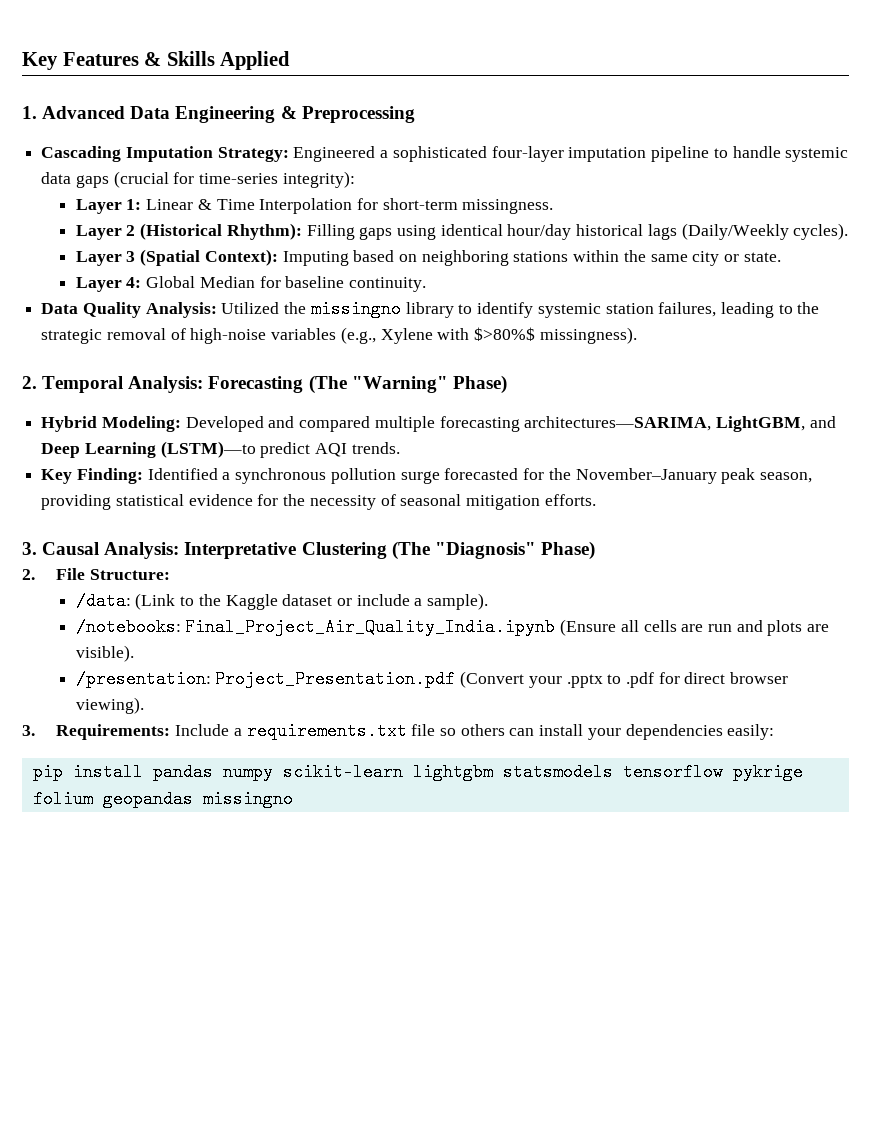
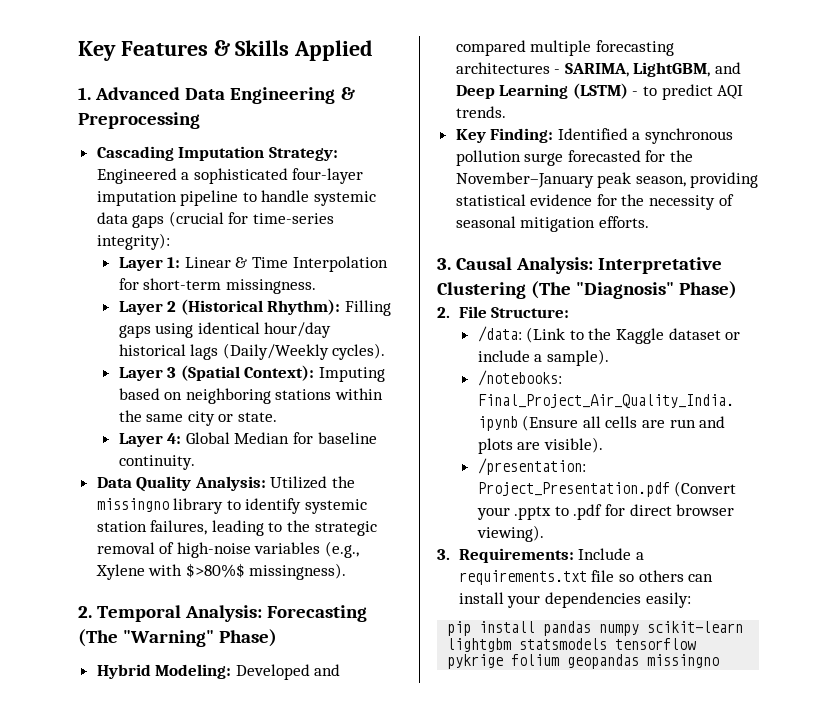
[524,416,712,431] architectures—SARIMA, -> [455,62,629,77] architectures - SARIMA,
[160,441,256,458] (LSTM)—to -> [572,83,658,99] (LSTM) - to

